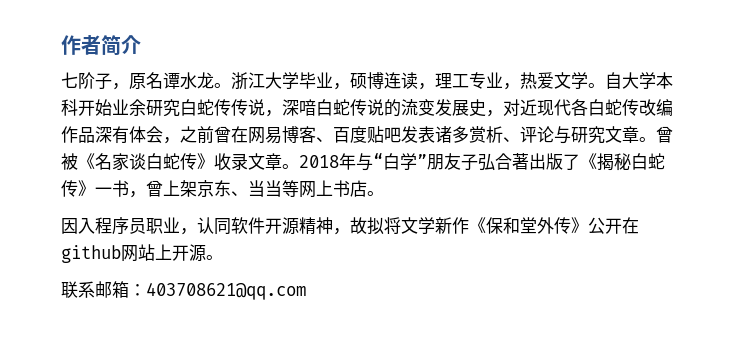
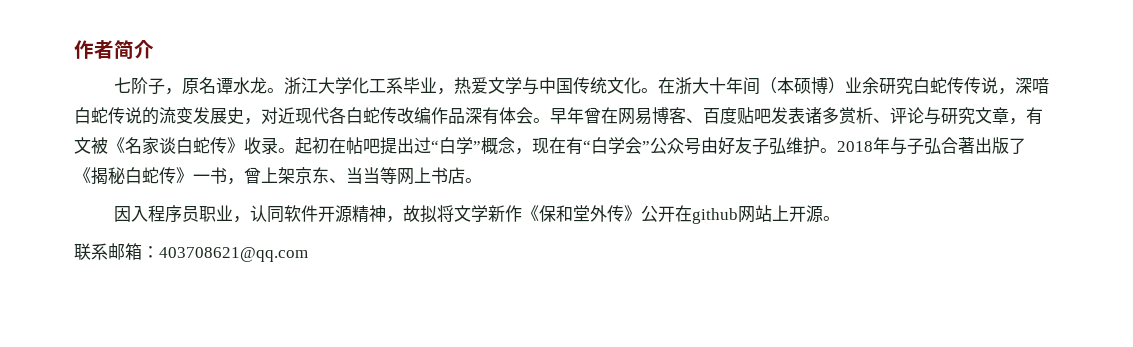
[299,72,673,90] [61,99,112,116] 毕业，硕博连读，理工专业，热爱文学。自大学本科开始 -> [351,77,845,95] 化工系毕业，热爱文学与中国传统文化。在浙大十年间（本硕博）
[163,126,214,144] ，之前 -> [533,107,584,124] 。早年
[639,126,673,143] 。曾 -> [1009,107,1043,125] [74,137,91,154] ，有文
[248,153,461,171] 文章。2018年与“白学”朋友 -> [278,137,907,155] 。起初在帖吧提出过“白学”概念，现在有“白学会”公众号由好友子弘维护。2018年与

